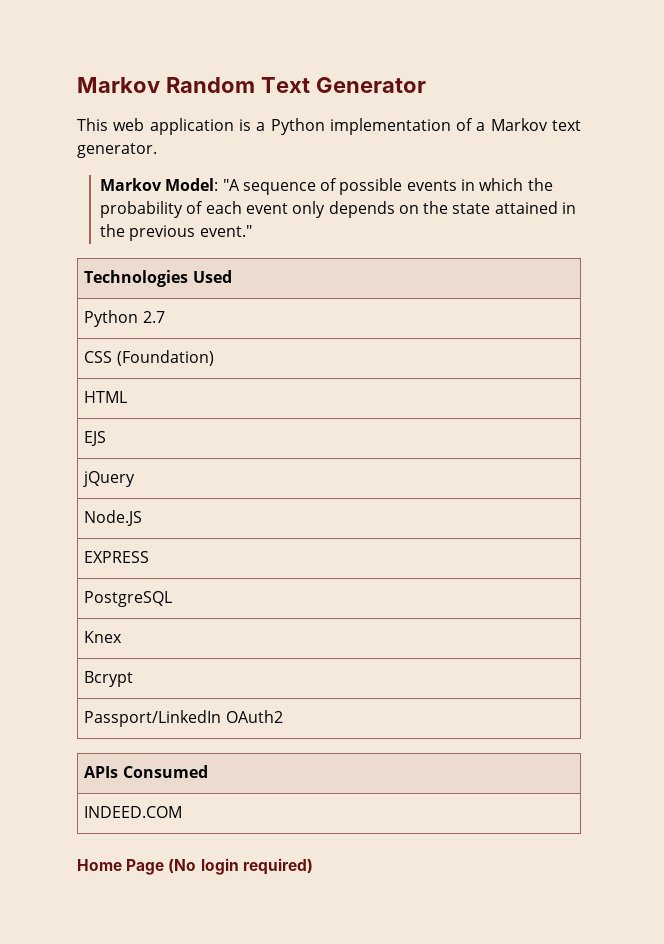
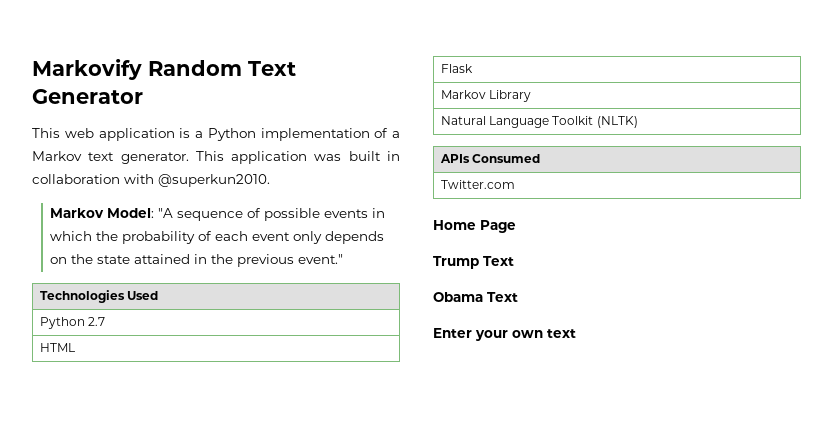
[77,77,160,93] Markov -> [32,59,142,80] Markovify
(157, 150) none -> [195,151,400,164] [32,174,270,187] This application was built in collaboration with @superkun2010.
[84,350,214,366] // CSS (Foundation) -> (106, 321) none
[84,431,107,446] [83,471,136,487] [84,510,143,526] [84,551,150,563] [84,591,173,607] [84,631,123,643] [84,671,134,687] [84,710,283,727] EJS // jQuery // Node.JS // EXPRESS // PostgreSQL // Knex // Bcrypt // Passport/LinkedIn OAuth2 -> [440,64,473,73] [440,90,532,102] [440,116,638,128] Flask // Markov Library // Natural Language Toolkit (NLTK)
[84,806,183,818] INDEED.COM -> [440,180,515,189] Twitter.com
[168,858,313,875] (No login required) -> [433,256,514,269] [433,292,518,302] [433,328,576,341] // Trump Text // Obama Text // Enter your own text

